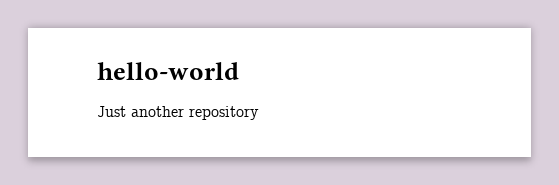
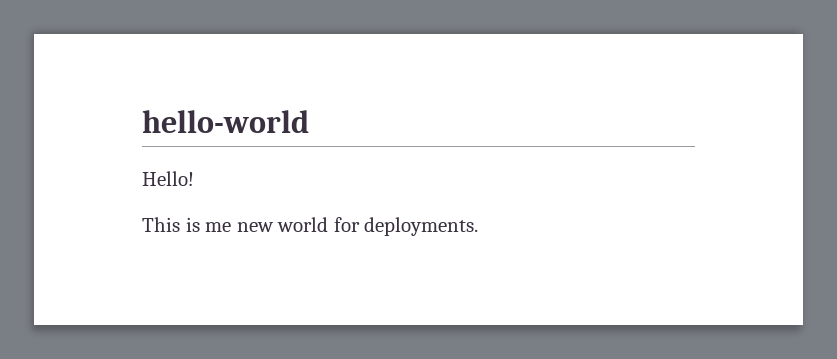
[97,106,259,120] Just another repository -> [142,171,194,186] [142,217,479,236] Hello! // This is me new world for deployments.

